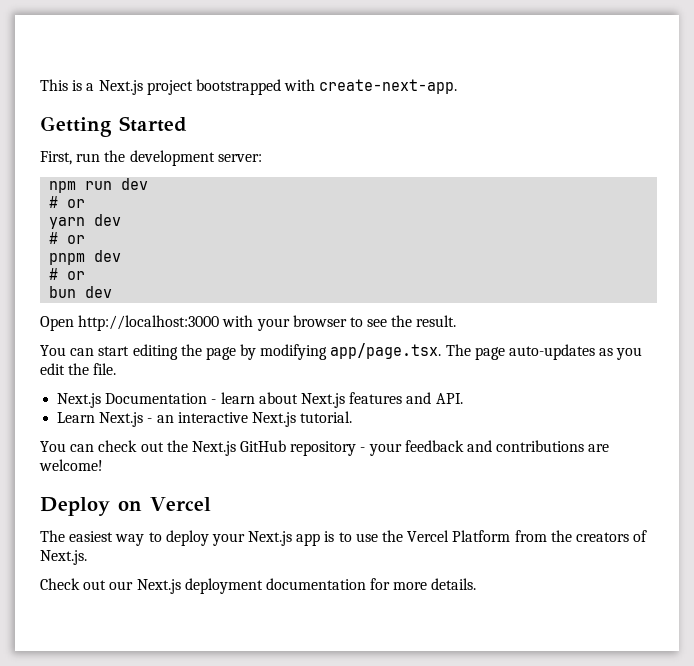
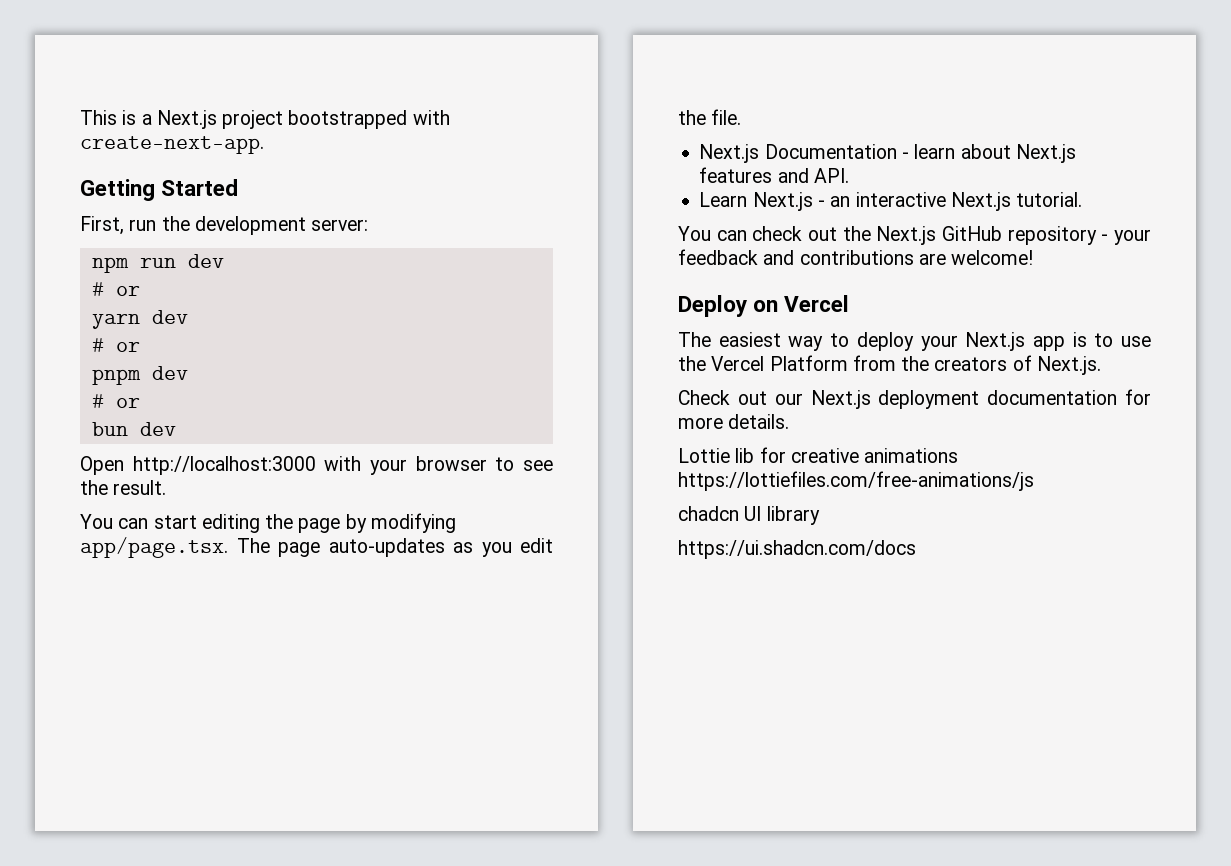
(477, 584) none -> [678,447,959,463] [678,471,1034,491] [678,506,820,525] [678,540,916,559] // Lottie lib for creative animations https://lottiefiles.com/free-animations/js // chadcn UI library // https://ui.shadcn.com/docs

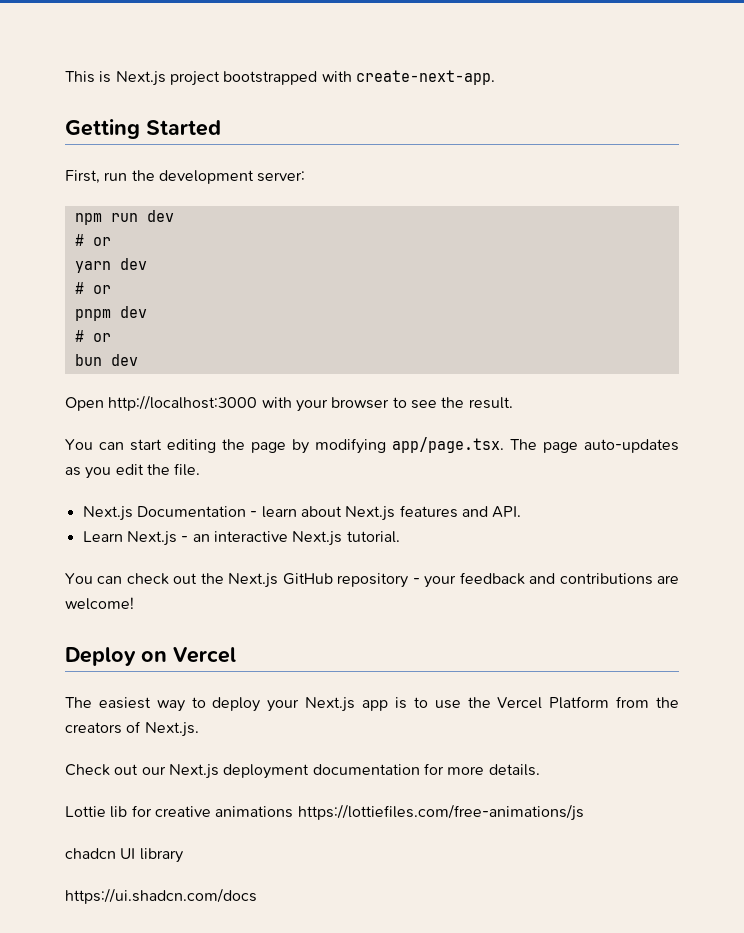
[141,114,152,125] a -> (112, 77) none

